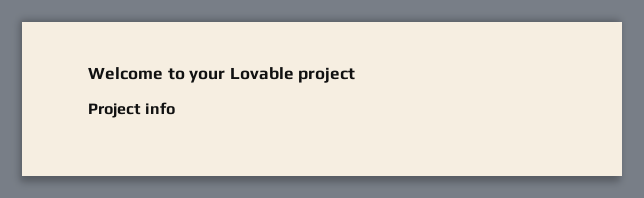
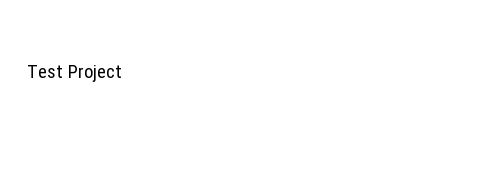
[88,67,356,83] [88,102,176,118] Welcome to your Lovable project // Project info -> [27,65,122,82] Test Project

